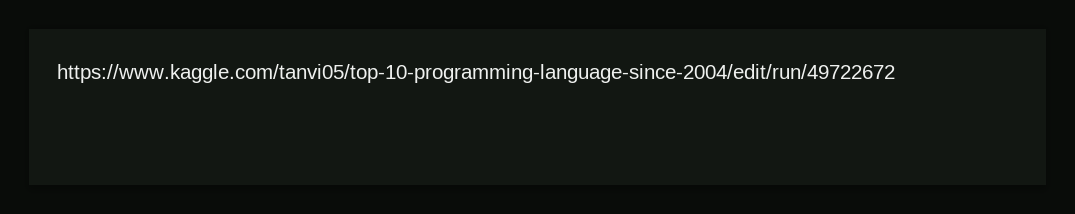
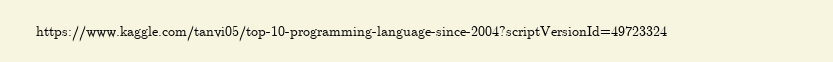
[57,64,895,83] https://www.kaggle.com/tanvi05/top-10-programming-language-since-2004/edit/run/49722672 -> [36,25,667,42] https://www.kaggle.com/tanvi05/top-10-programming-language-since-2004?scriptVersionId=49723324

